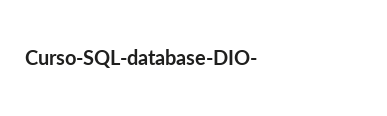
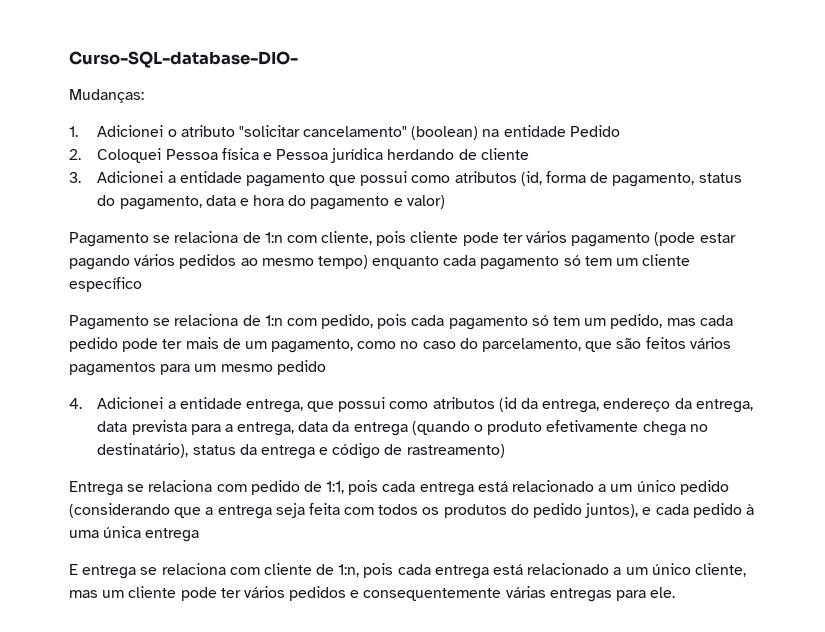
(257, 58) none -> [69,89,144,103] [69,125,620,140] [69,148,529,163] [69,171,742,187] [97,195,445,210] [69,231,736,247] [69,254,691,270] [69,277,142,292] [69,314,733,330] [69,337,731,353] [69,360,326,376] [69,397,753,413] [97,420,708,436] [97,443,505,459] [69,480,729,496] [69,503,754,519] [69,526,200,542] [69,563,746,579] [69,586,676,602] // Mudanças: // 1. Adicionei o atributo "solicitar cancelamento" (boolean) na entidade Pedido // 2. Coloquei Pessoa física e Pessoa jurídica herdando de cliente // 3. Adicionei a entidade pagamento que possui como atributos (id, forma de pagamento, status do pagamento, data e hora do pagamento e valor) // Pagamento se relaciona de 1:n com cliente, pois cliente pode ter vários pagamento (pode estar pagando vários pedidos ao mesmo tempo) enquanto cada pagamento só tem um cliente específico // Pagamento se relaciona de 1:n com pedido, pois cada pagamento só tem um pedido, mas cada pedido pode ter mais de um pagamento, como no caso do parcelamento, que são feitos vários pagamentos para um mesmo pedido // 4. Adicionei a entidade entrega, que possui como atributos (id da entrega, endereço da entrega, data prevista para a entrega, data da entrega (quando o produto efetivamente chega no destinatário), status da entrega e código de rastreamento) // Entrega se relaciona com pedido de 1:1, pois cada entrega está relacionado a um único pedido (considerando que a entrega seja feita com todos os produtos do pedido juntos), e cada pedido à uma única entrega // E entrega se relaciona com cliente de 1:n, pois cada entrega está relacionado a um único cliente, mas um cliente pode ter vários pedidos e consequentemente várias entregas para ele.

